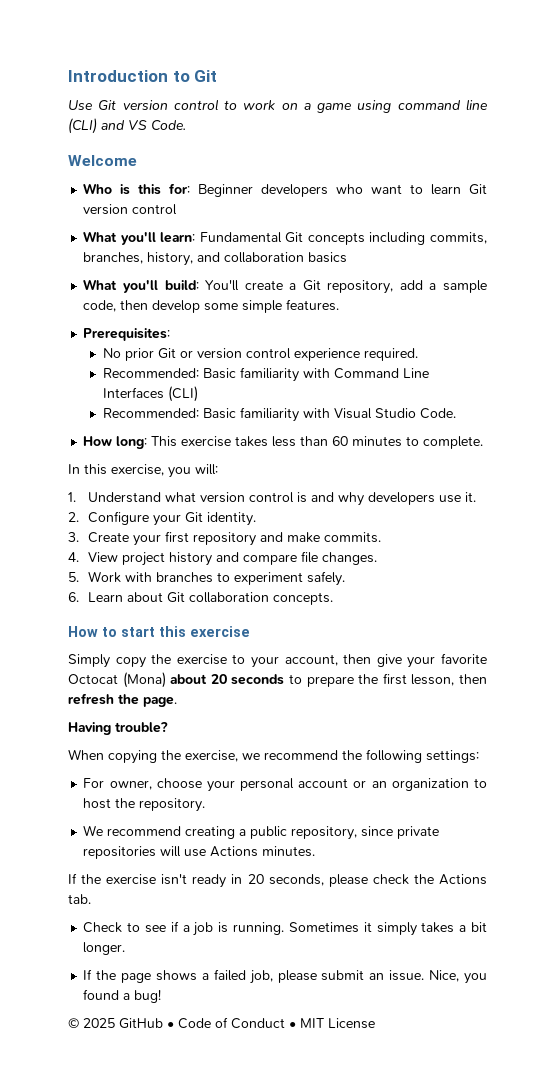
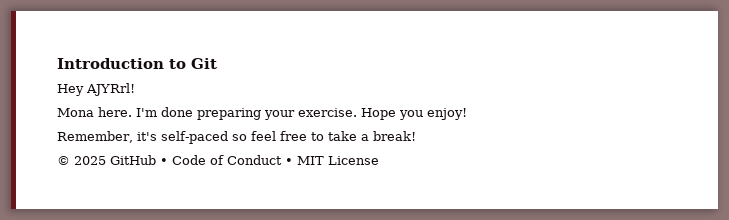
[68,99,488,113] [68,118,186,134] [68,155,137,166] [83,183,487,197] [83,204,178,215] [83,231,487,245] [83,252,348,266] [83,279,488,294] [83,299,340,313] [83,328,171,341] [103,348,419,361] [103,367,430,382] [103,386,199,402] [103,407,457,422] [83,436,484,449] [68,464,218,478] [68,492,476,506] [68,511,256,526] [68,531,381,546] [68,551,377,566] [68,571,345,586] [68,592,333,605] [68,626,250,637] [68,653,488,668] [68,672,488,688] [68,693,177,707] [68,722,168,735] [68,749,479,764] [83,778,488,792] [83,798,206,812] [83,825,440,840] [83,846,316,859] [68,873,487,888] [68,894,91,904] [83,921,488,936] [83,942,126,955] [83,969,487,984] [83,989,162,1003] Use Git version control to work on a game using command line (CLI) and VS Code. // Welcome // Who is this for: Beginner developers who want to learn Git version control // What you'll learn: Fundamental Git concepts including commits, branches, history, and collaboration basics // What you'll build: You'll create a Git repository, add a sample code, then develop some simple features. // Prerequisites: // No prior Git or version control experience required. // Recommended: Basic familiarity with Command Line Interfaces (CLI) // Recommended: Basic familiarity with Visual Studio Code. // How long: This exercise takes less than 60 minutes to complete. // In this exercise, you will: // 1. Understand what version control is and why developers use it. // 2. Configure your Git identity. // 3. Create your first repository and make commits. // 4. View project history and compare file changes. // 5. Work with branches to experiment safely. // 6. Learn about Git collaboration concepts. // How to start this exercise // Simply copy the exercise to your account, then give your favorite Octocat (Mona) about 20 seconds to prepare the first lesson, then refresh the page. // Having trouble? // When copying the exercise, we recommend the following settings: // For owner, choose your personal account or an organization to host the repository. // We recommend creating a public repository, since private repositories will use Actions minutes. // If the exercise isn't ready in 20 seconds, please check the Actions tab. // Check to see if a job is running. Sometimes it simply takes a bit longer. // If the page shows a failed job, please submit an issue. Nice, you found a bug! -> [57,83,135,96] [57,107,467,120] [57,131,416,144] Hey AJYRrl! // Mona here. I'm done preparing your exercise. Hope you enjoy! // Remember, it's self-paced so feel free to take a break!

